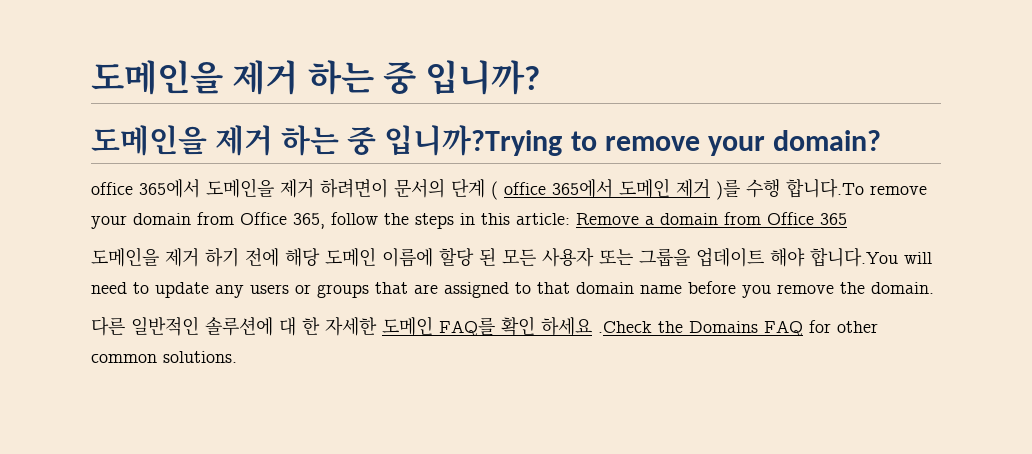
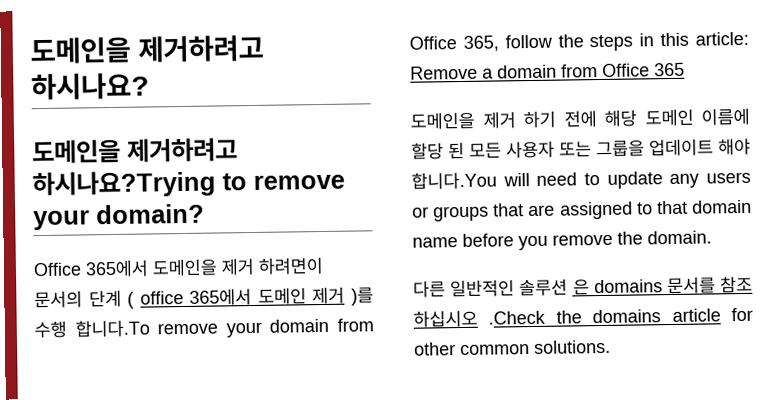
[91,60,541,95] [91,125,563,156] 도메인을 제거 하는 중 입니까? // 도메인을 제거 하는 중 입니까?Trying -> [30,34,264,65] [31,72,149,101] [32,137,238,165] [32,169,216,199] 도메인을 제거하려고 하시나요? // 도메인을 제거하려고 하시나요?Trying
[91,182,133,195] office -> [33,262,82,277] Office
[205,316,803,336] 솔루션에 대 한 자세한 도메인 FAQ를 확인 하세요 .Check the Domains FAQ -> [519,275,753,297] [413,308,721,328] 솔루션 은 domains 문서를 참조 하십시오 .Check the domains article

